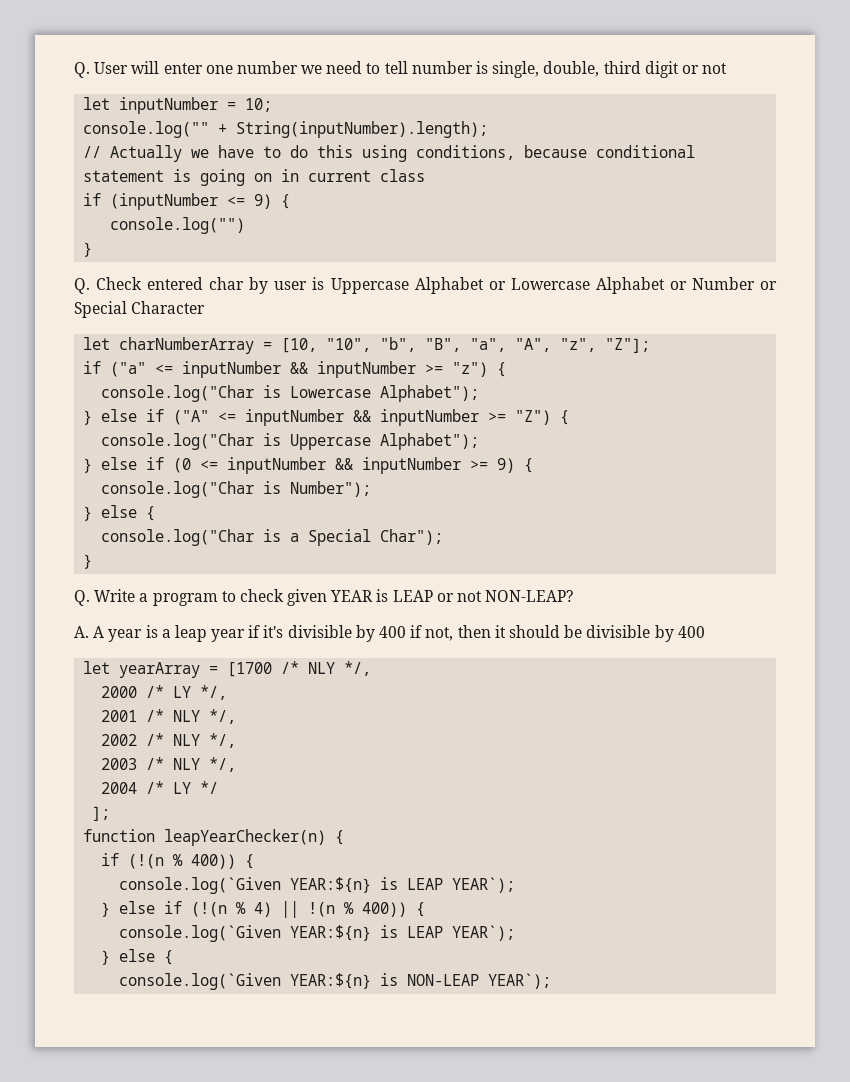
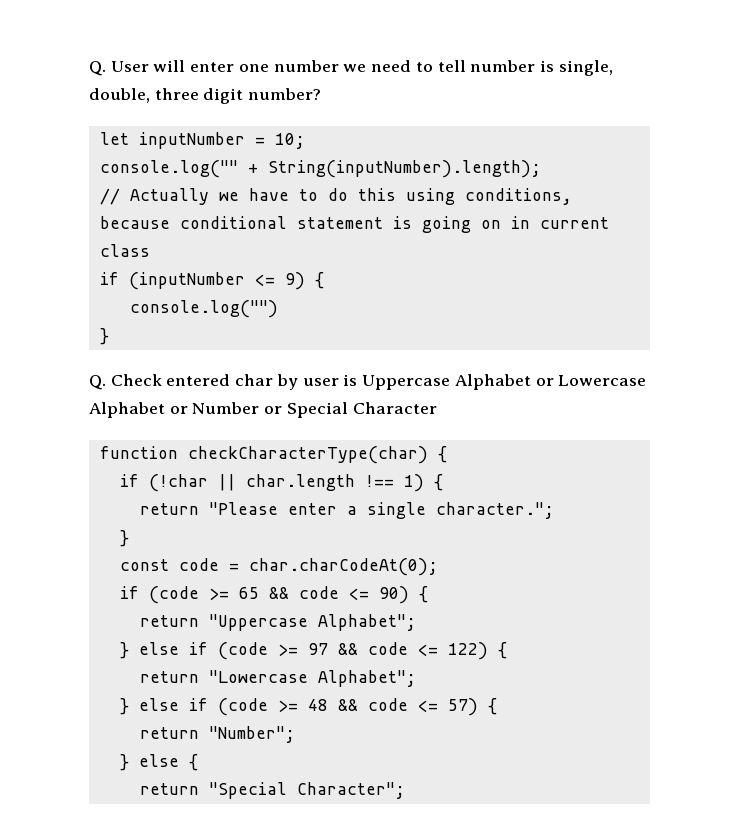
[603,61,728,78] third digit or not -> [154,88,322,104] three digit number?
[83,337,651,354] [83,361,507,378] [101,385,480,402] [83,409,570,426] [101,433,480,450] [83,457,534,474] [101,481,372,498] [83,505,156,521] [101,529,444,546] [83,554,93,569] [74,589,574,606] [74,625,705,642] [83,661,372,678] [101,685,228,700] [101,709,237,724] [101,733,237,748] [101,757,237,772] [101,781,219,794] [92,806,111,821] [83,829,345,846] [101,853,255,869] [119,877,516,894] [101,901,426,918] [119,925,516,942] [101,949,174,965] [119,973,552,990] let charNumberArray = [10, "10", "b", "B", "a", "A", "z", "Z"]; // if ("a" <= inputNumber && inputNumber >= "z") { // console.log("Char is Lowercase Alphabet"); // } else if ("A" <= inputNumber && inputNumber >= "Z") { // console.log("Char is Uppercase Alphabet"); // } else if (0 <= inputNumber && inputNumber >= 9) { // console.log("Char is Number"); // } else { // console.log("Char is a Special Char"); // } // Q. Write a program to check given YEAR is LEAP or not NON-LEAP? // A. A year is a leap year if it's divisible by 400 if not, then it should be divisible by 400 // let yearArray = [1700 /* NLY */, // 2000 /* LY */, // 2001 /* NLY */, // 2002 /* NLY */, // 2003 /* NLY */, // 2004 /* LY */ // ]; // function leapYearChecker(n) { // if (!(n % 400)) { // console.log(`Given YEAR:${n} is LEAP YEAR`); // } else if (!(n % 4) || !(n % 400)) { // console.log(`Given YEAR:${n} is LEAP YEAR`); // } else { // console.log(`Given YEAR:${n} is NON-LEAP YEAR`); -> [99,446,447,464] [119,474,443,492] [139,502,554,519] [119,530,129,547] [119,558,438,576] [119,586,428,604] [139,614,416,631] [119,642,507,660] [139,670,416,687] [119,698,497,716] [139,726,295,743] [119,754,198,771] [139,782,405,799] function checkCharacterType(char) { // if (!char || char.length !== 1) { // return "Please enter a single character."; // } // const code = char.charCodeAt(0); // if (code >= 65 && code <= 90) { // return "Uppercase Alphabet"; // } else if (code >= 97 && code <= 122) { // return "Lowercase Alphabet"; // } else if (code >= 48 && code <= 57) { // return "Number"; // } else { // return "Special Character";

